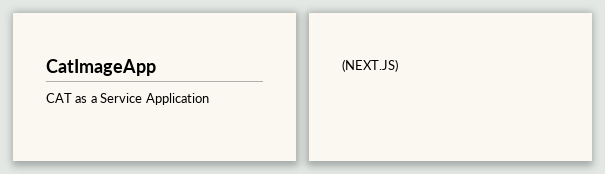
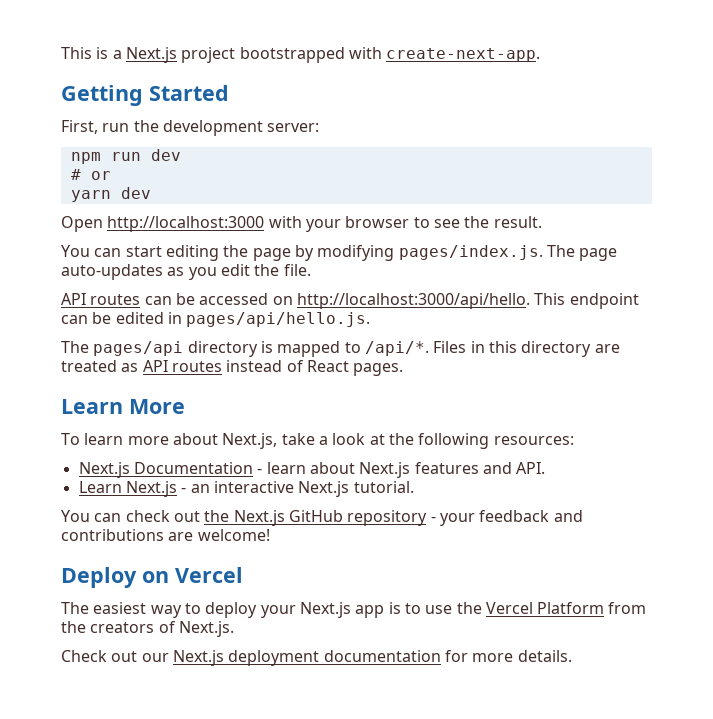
[46,59,156,76] [46,93,209,105] [342,59,398,72] CatImageApp // CAT as a Service Application (NEXT.JS) -> [61,47,541,63] [61,85,229,106] [61,120,320,136] [70,149,181,164] [70,169,111,180] [70,187,151,202] [61,216,542,232] [61,245,618,261] [61,264,311,280] [61,293,639,309] [61,312,371,327] [61,341,620,357] [61,360,404,376] [61,399,185,414] [61,433,574,449] [78,462,546,478] [78,481,414,497] [61,510,583,526] [61,529,270,541] [61,567,243,588] [61,602,647,618] [61,621,234,637] [61,650,572,666] This is a Next.js project bootstrapped with create-next-app. // Getting Started // First, run the development server: // npm run dev // # or // yarn dev // Open http://localhost:3000 with your browser to see the result. // You can start editing the page by modifying pages/index.js. The page auto-updates as you edit the file. // API routes can be accessed on http://localhost:3000/api/hello. This endpoint can be edited in pages/api/hello.js. // The pages/api directory is mapped to /api/*. Files in this directory are treated as API routes instead of React pages. // Learn More // To learn more about Next.js, take a look at the following resources: // Next.js Documentation - learn about Next.js features and API. // Learn Next.js - an interactive Next.js tutorial. // You can check out the Next.js GitHub repository - your feedback and contributions are welcome! // Deploy on Vercel // The easiest way to deploy your Next.js app is to use the Vercel Platform from the creators of Next.js. // Check out our Next.js deployment documentation for more details.

